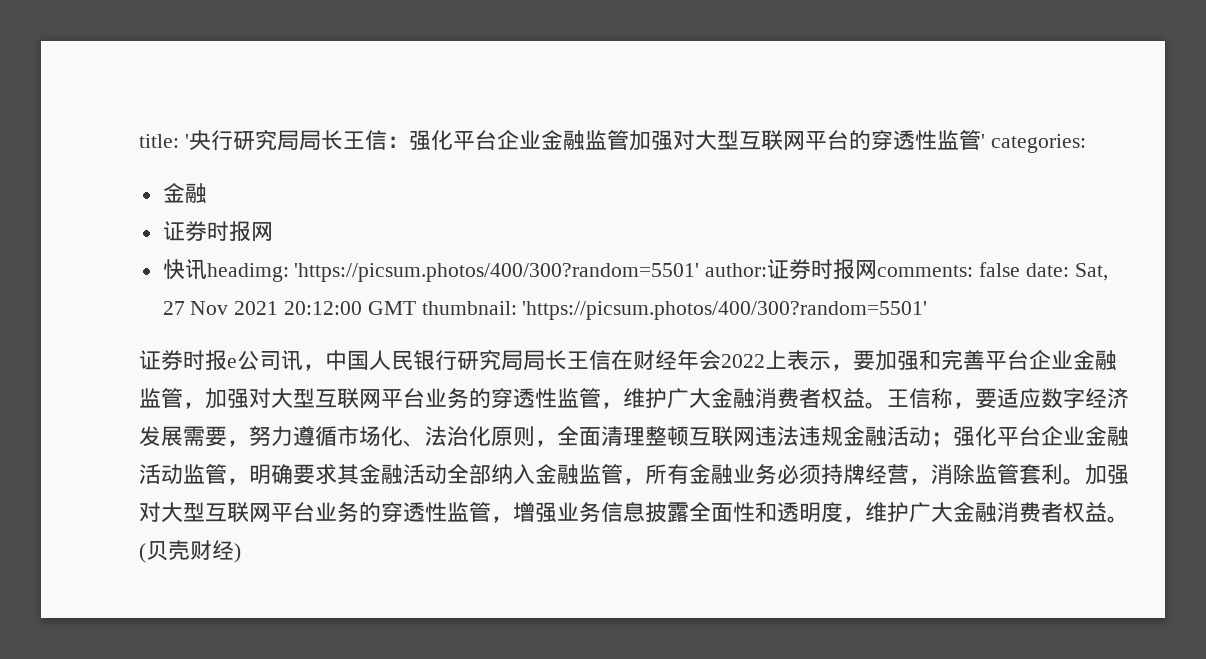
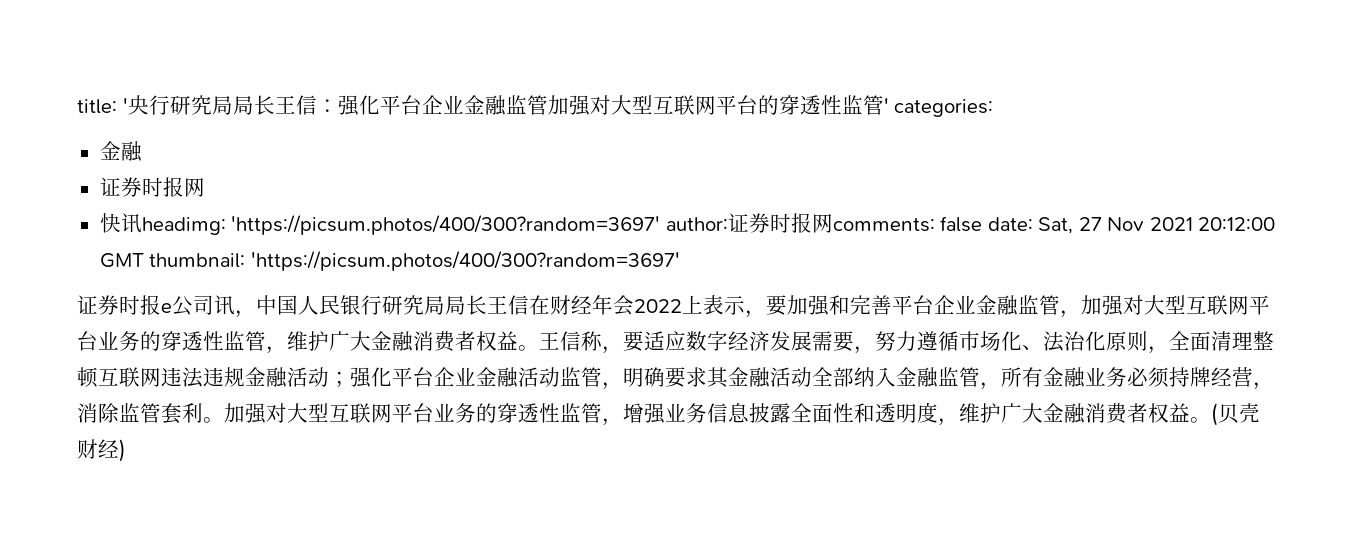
[294,263,700,282] 'https://picsum.photos/400/300?random=5501' -> [231,215,661,235] 'https://picsum.photos/400/300?random=3697'
[522,301,928,320] 'https://picsum.photos/400/300?random=5501' -> [250,251,680,271] 'https://picsum.photos/400/300?random=3697'

